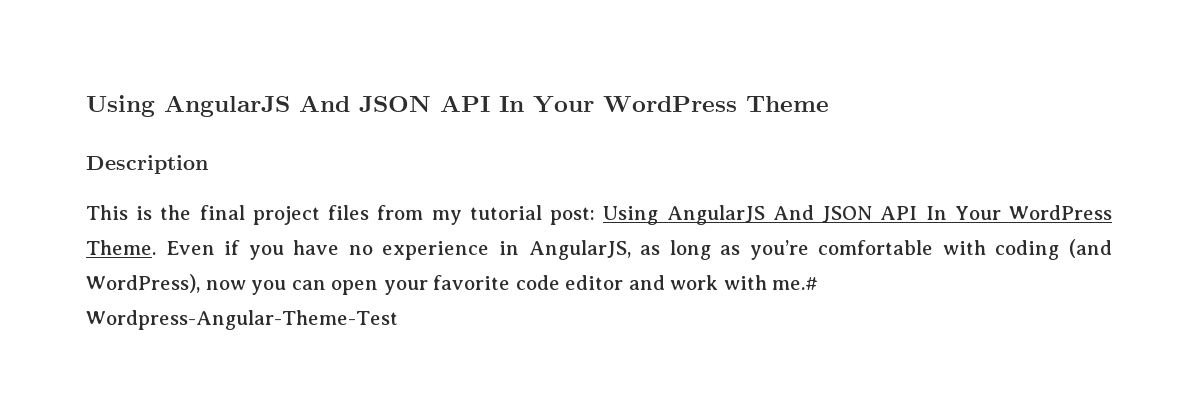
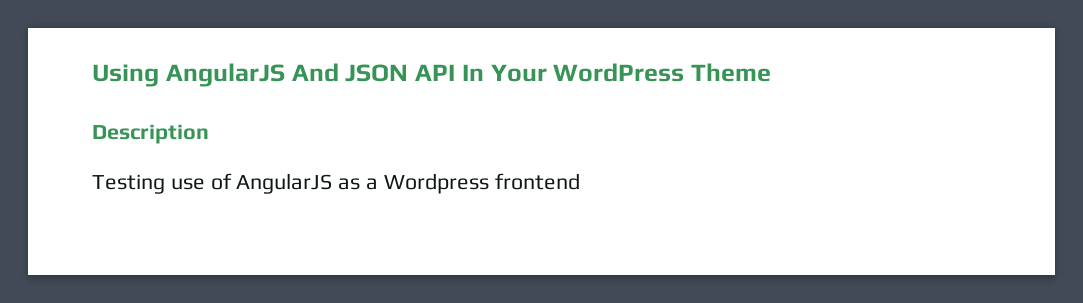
[86,205,1113,225] [86,239,1112,260] [86,274,819,295] [86,310,398,330] This is the final project files from my tutorial post: Using AngularJS And JSON API In Your WordPress Theme. Even if you have no experience in AngularJS, as long as you’re comfortable with coding (and WordPress), now you can open your favorite code editor and work with me.# Wordpress-Angular-Theme-Test -> [92,173,580,194] Testing use of AngularJS as a Wordpress frontend

